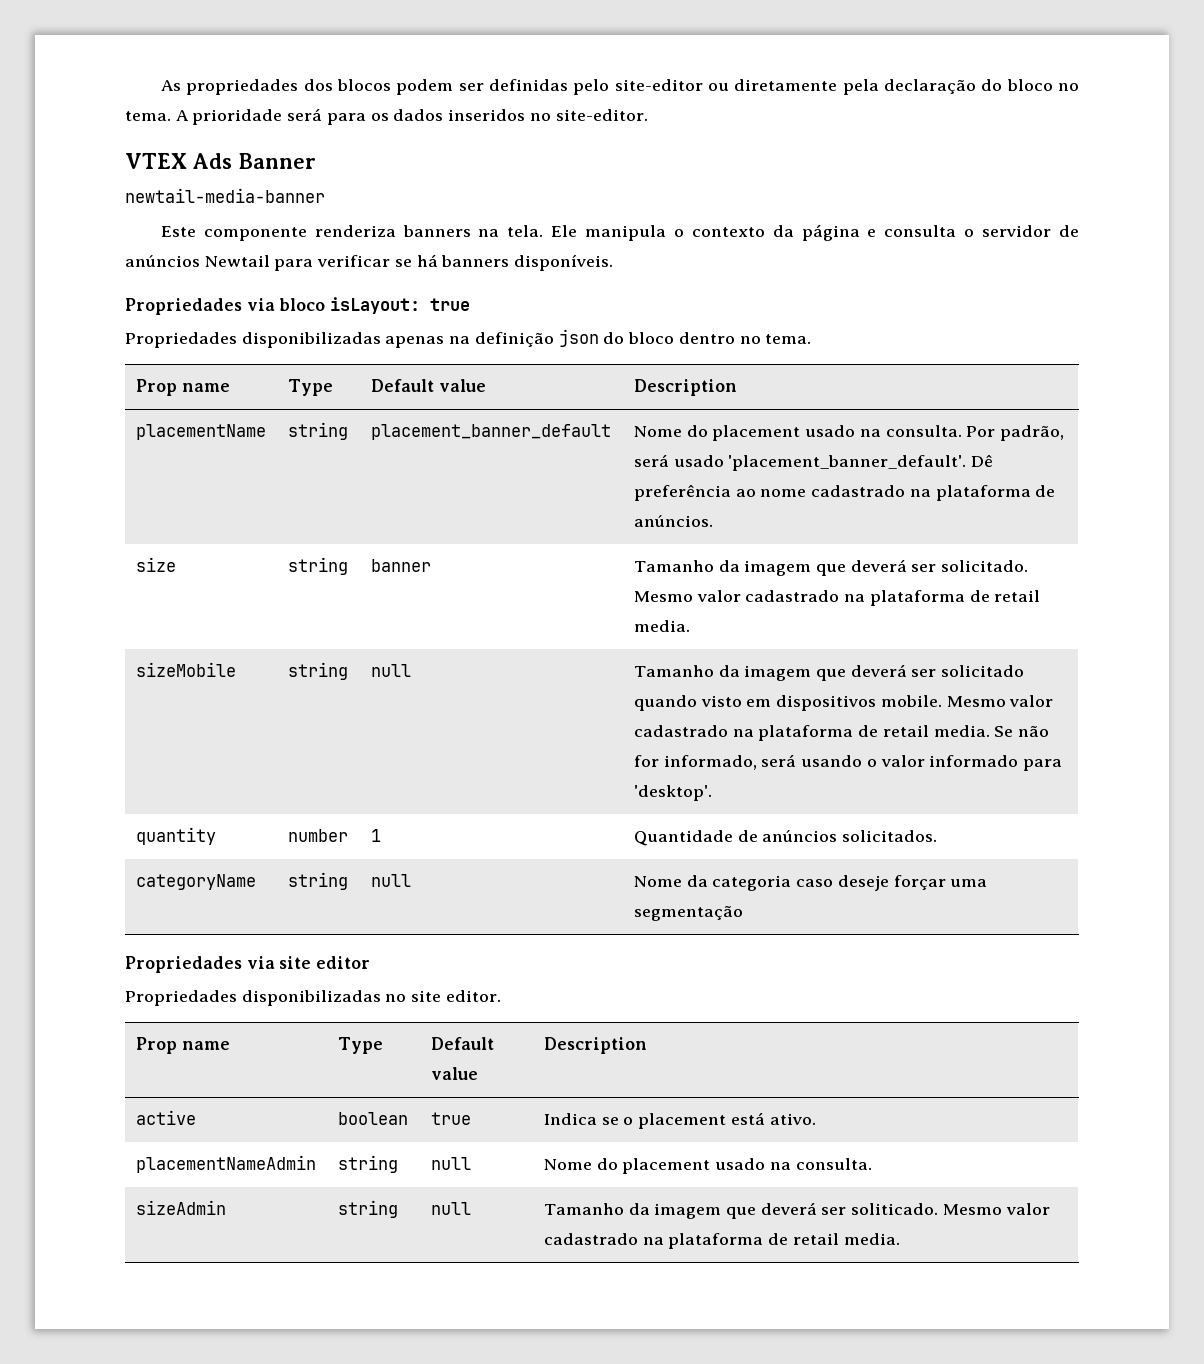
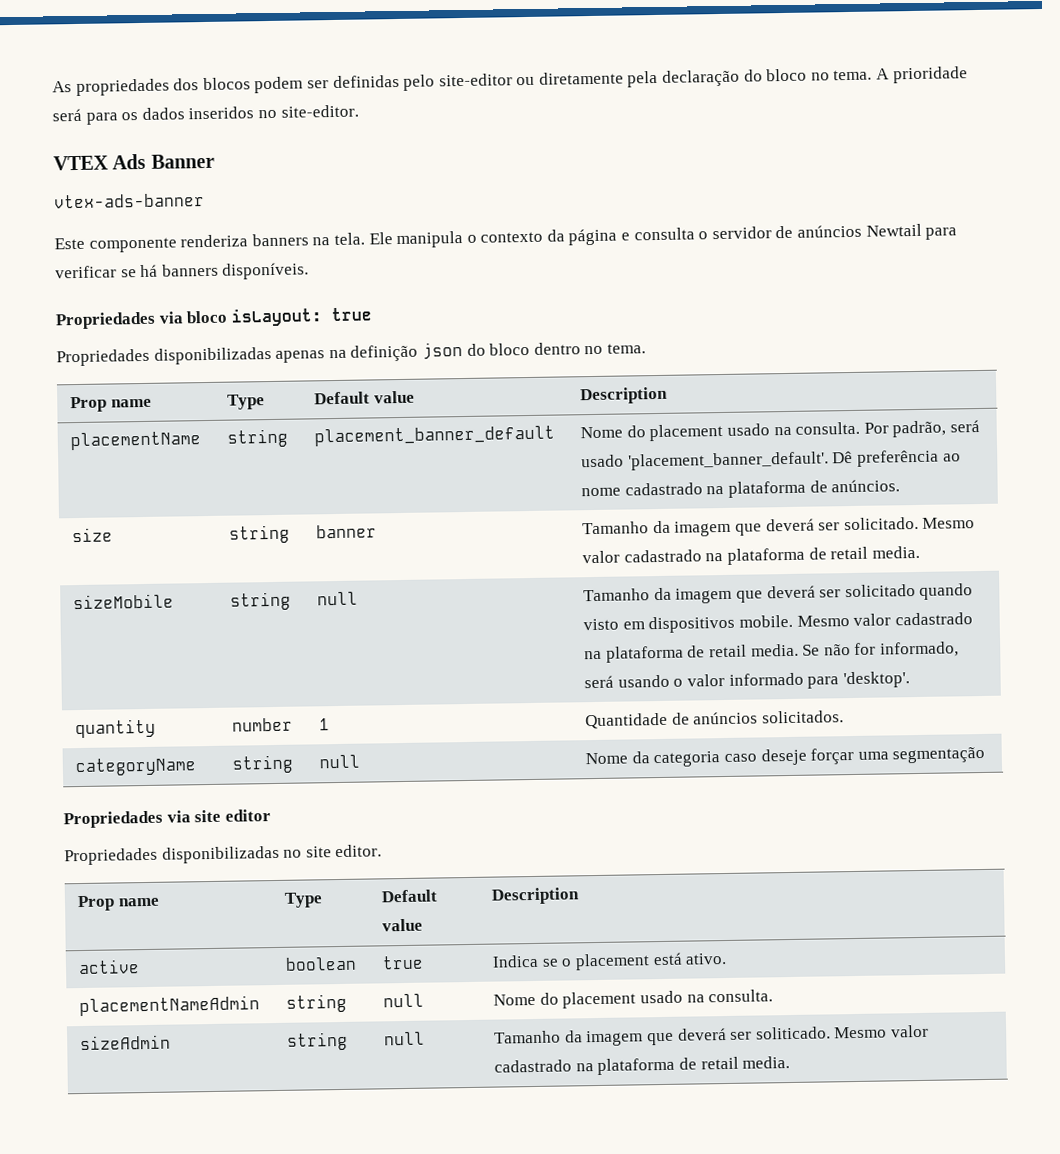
[125,188,325,203] newtail-media-banner -> [54,193,205,209] vtex-ads-banner

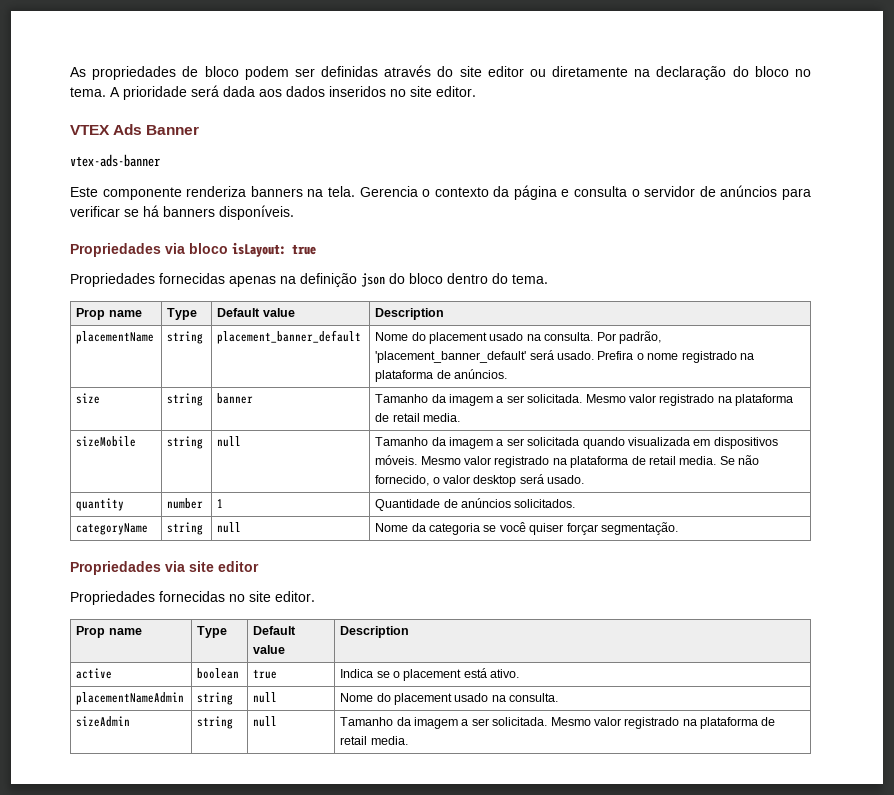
[173,77,251,91] dos blocos -> [182,66,239,77] de bloco
[403,73,513,91] pelo site-editor -> [384,65,524,77] através do site editor
[627,70,659,88] pela -> [634,69,651,77] na
[85,112,139,125] para os -> [223,86,282,97] dada aos
[280,104,359,118] site-editor. -> [410,86,476,97] site editor.
[368,230,464,249] Ele manipula -> [359,186,418,197] Gerencia
[865,223,922,237] Newtail -> (778, 191) none
[153,346,272,365] disponibilizadas -> [159,273,225,284] fornecidas
[584,345,604,355] no -> [492,273,508,284] do
[949,419,980,433] [581,449,961,471] [581,482,703,497] será usado 'placement_banner_default'. Dê preferência ao nome cadastrado -> [375,350,737,363] 'placement_banner_default' será usado. Prefira o nome registrado
[734,516,976,536] [582,549,702,564] que deverá ser solicitado. Mesmo valor cadastrado -> [496,394,715,406] a ser solicitada. Mesmo valor registrado
[735,583,974,603] [583,618,620,631] que deverá ser solicitado quando visto -> [496,437,690,449] a ser solicitada quando visualizada
[738,612,973,628] mobile. Mesmo valor cadastrado -> [375,455,550,468] móveis. Mesmo valor registrado
[854,641,959,658] [584,671,910,689] for informado, será usando o valor informado para 'desktop'. -> [375,474,585,487] fornecido, o valor desktop será usado.
[723,746,986,766] caso deseje forçar uma segmentação -> [483,522,678,535] se você quiser forçar segmentação.
[161,845,280,864] disponibilizadas -> [159,591,225,602] fornecidas
[646,1024,929,1046] [494,1059,573,1073] que deverá ser soliticado. Mesmo valor cadastrado -> [461,717,680,729] a ser solicitada. Mesmo valor registrado

